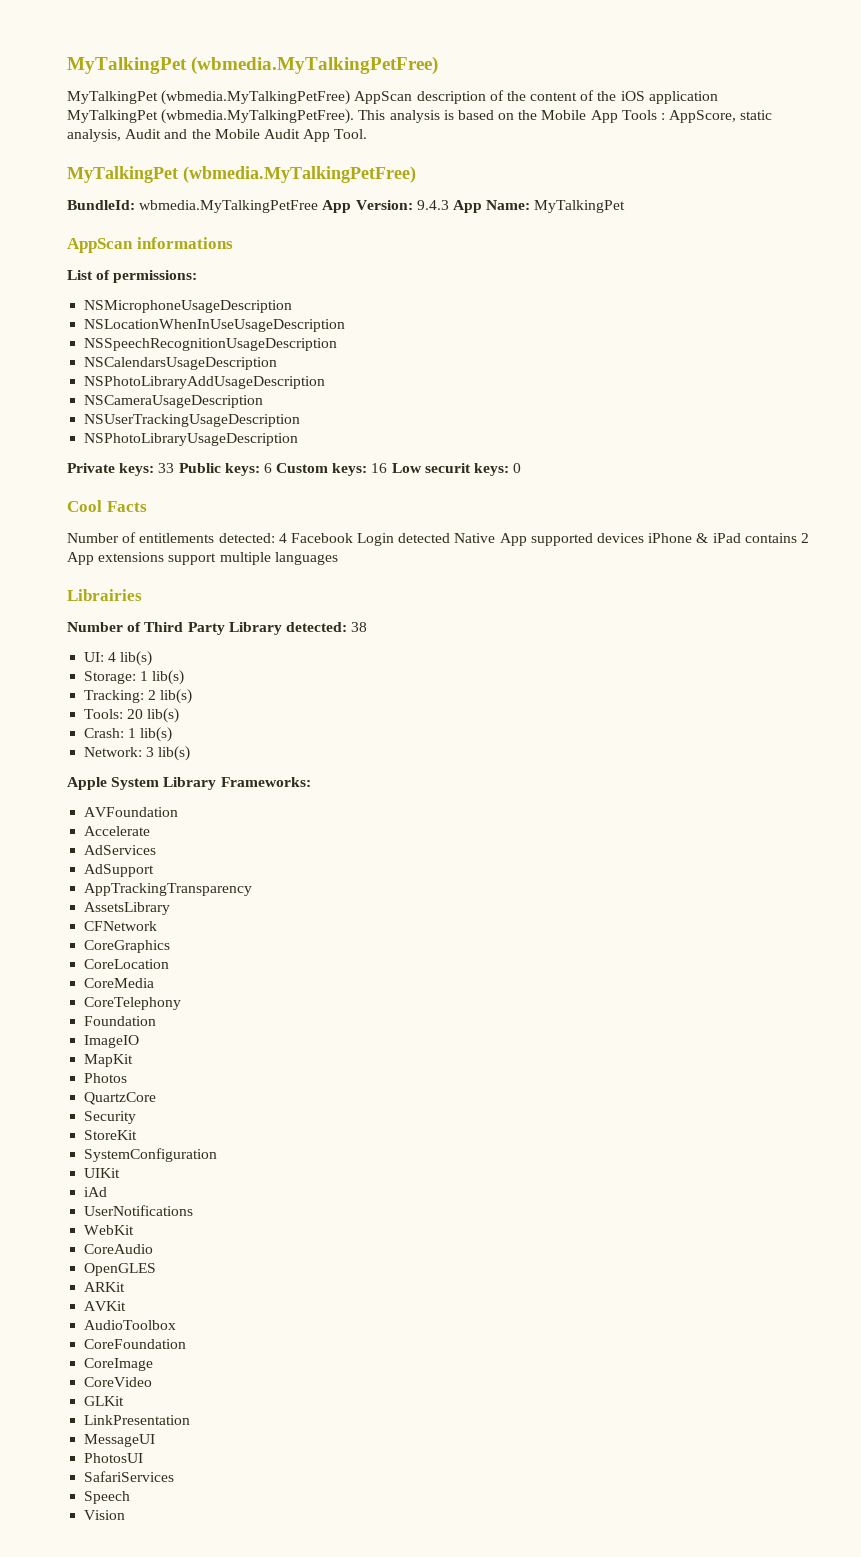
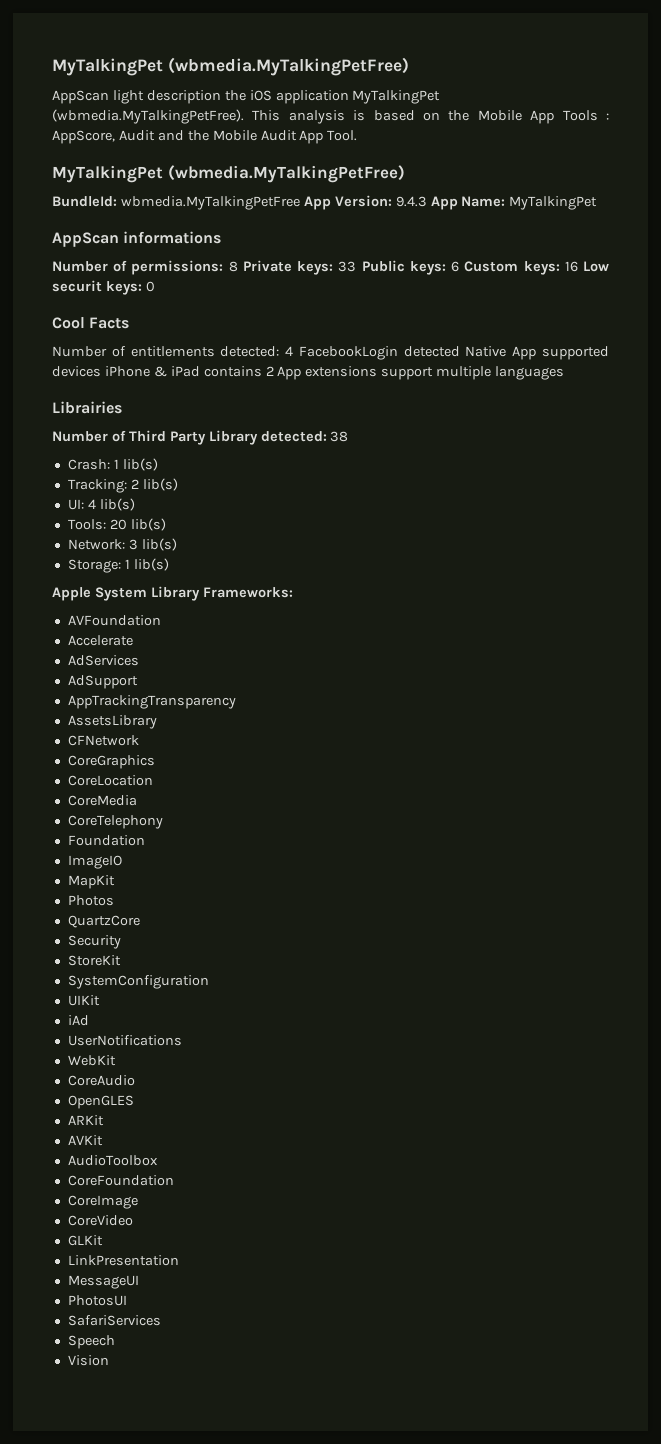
[67,56,439,75] [67,90,595,105] MyTalkingPet (wbmedia.MyTalkingPetFree) // MyTalkingPet (wbmedia.MyTalkingPetFree) AppScan description of the content of -> [52,57,409,76] [52,90,221,104] MyTalkingPet (wbmedia.MyTalkingPetFree) // AppScan light description
[740,110,773,120] [67,129,121,142] static analysis, -> (115, 137) none
[67,270,93,280] List -> [52,261,108,272] Number
[84,300,293,313] [84,319,346,332] [84,338,338,351] [84,357,278,370] [84,376,326,389] [84,395,264,408] [84,414,301,427] [84,433,299,446] // NSMicrophoneUsageDescription // NSLocationWhenInUseUsageDescription // NSSpeechRecognitionUsageDescription // NSCalendarsUsageDescription // NSPhotoLibraryAddUsageDescription // NSCameraUsageDescription // NSUserTrackingUsageDescription // NSPhotoLibraryUsageDescription // -> [228,261,238,272] 8
[290,533,395,546] Facebook Login -> [298,346,398,360] FacebookLogin
[84,651,153,666] [84,671,137,684] UI: 4 lib(s) // Storage: -> [67,459,110,470] Crash:
(193, 696) none -> [67,498,135,511] // UI: 4 lib(s)
[84,727,173,742] [84,747,155,757] Crash: 1 lib(s) // Network: 3 -> [67,538,177,551] [67,559,130,573] Network: 3 lib(s) // Storage: 1

